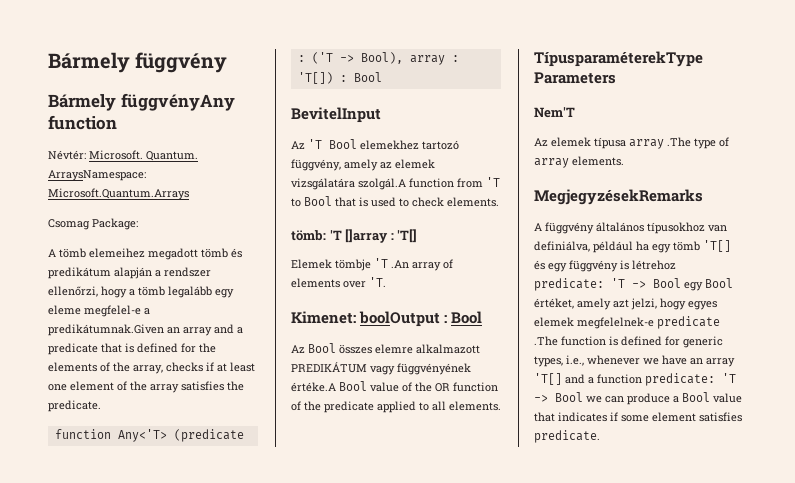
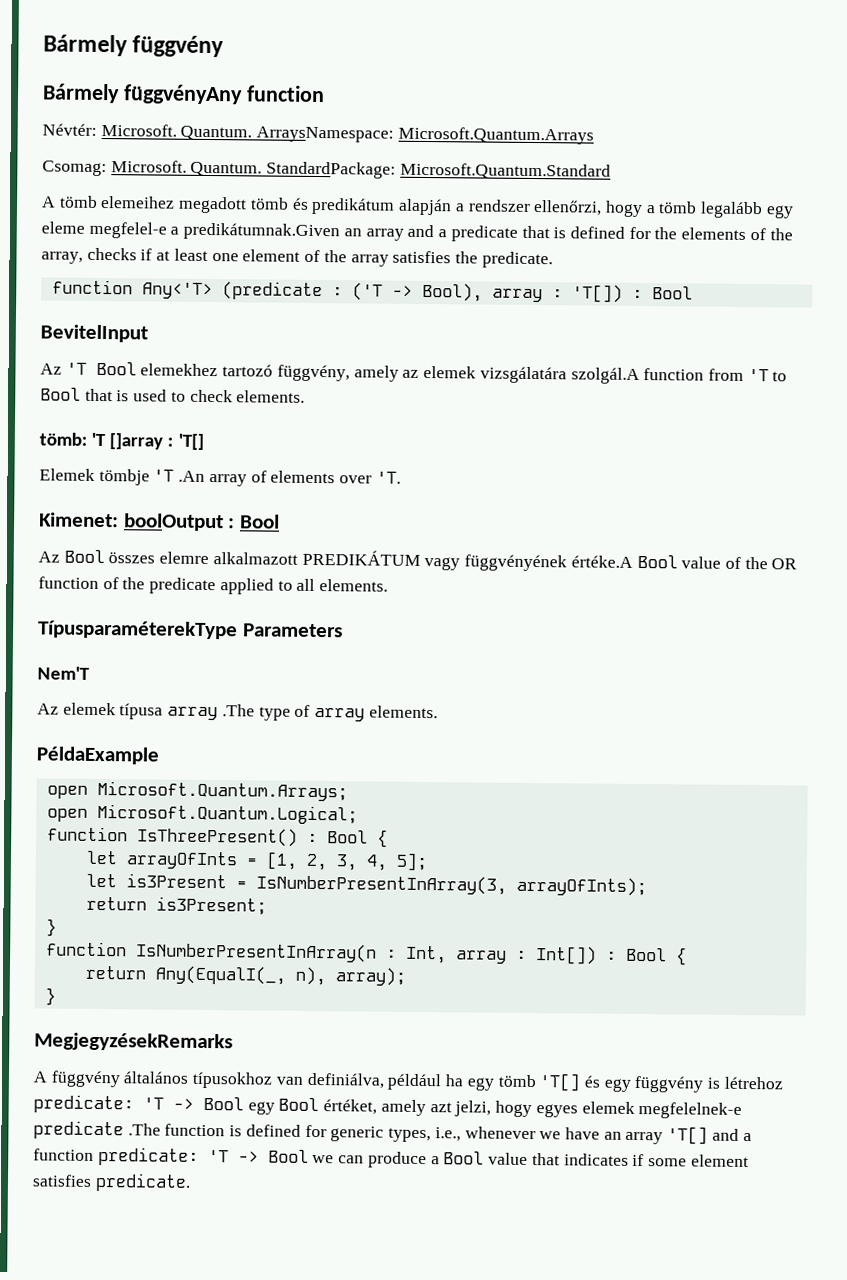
[48,218,138,230] Csomag Package: -> [42,160,611,180] Csomag: Microsoft. Quantum. StandardPackage: Microsoft.Quantum.Standard
(624, 161) none -> [36,746,159,765] [46,780,348,802] [46,803,358,825] [46,826,388,848] [85,850,428,872] [85,873,647,897] [85,896,267,915] [45,918,57,937] [45,941,687,966] [84,965,406,986] [44,987,56,1006] // PéldaExample // open Microsoft.Quantum.Arrays; // open Microsoft.Quantum.Logical; // function IsThreePresent() : Bool { // let arrayOfInts = [1, 2, 3, 4, 5]; // let is3Present = IsNumberPresentInArray(3, arrayOfInts); // return is3Present; // } // function IsNumberPresentInArray(n : Int, array : Int[]) : Bool { // return Any(EqualI(_, n), array); // }

